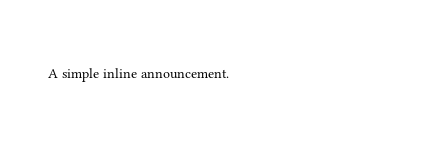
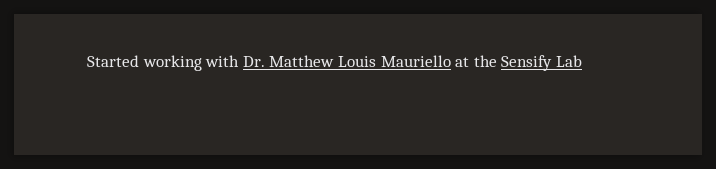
[48,68,229,82] A simple inline announcement. -> [87,55,582,71] Started working with Dr. Matthew Louis Mauriello at the Sensify Lab

